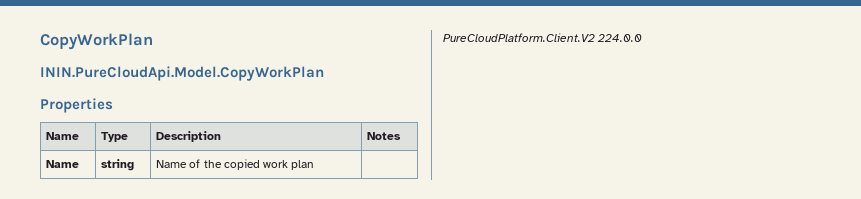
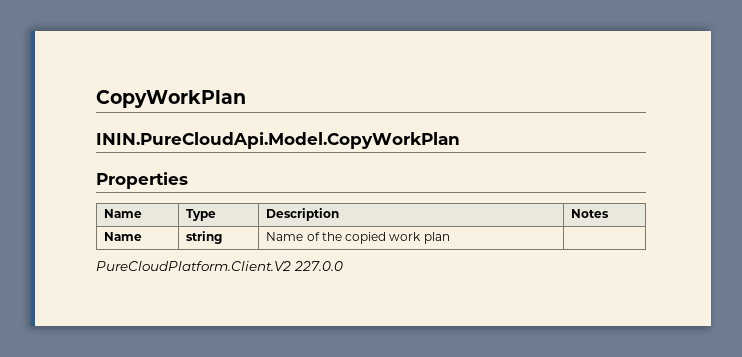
[597,34,643,42] 224.0.0 -> [294,261,343,271] 227.0.0

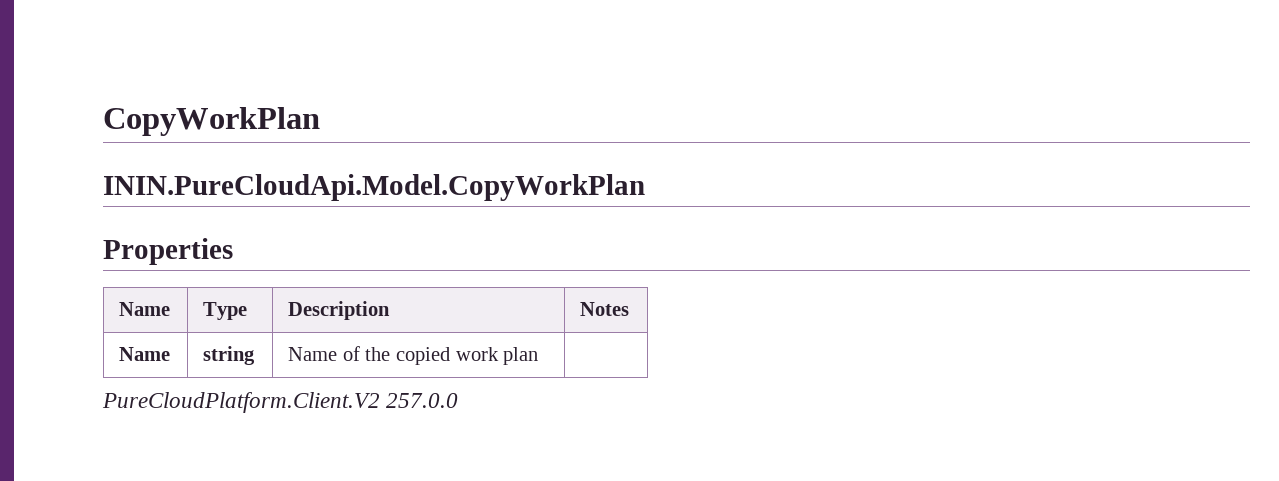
[294,261,343,271] 227.0.0 -> [386,393,459,408] 257.0.0

